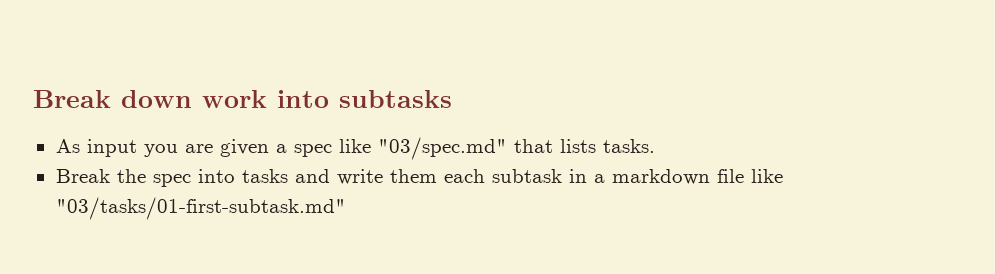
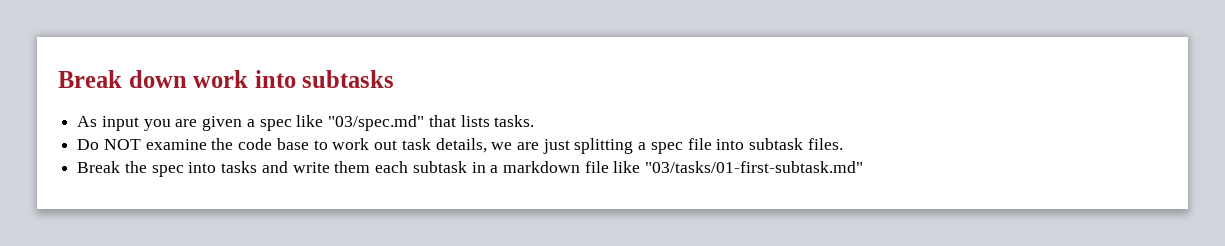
(655, 146) none -> [77,138,843,154] // Do NOT examine the code base to work out task details, we are just splitting a spec file into subtask files.

